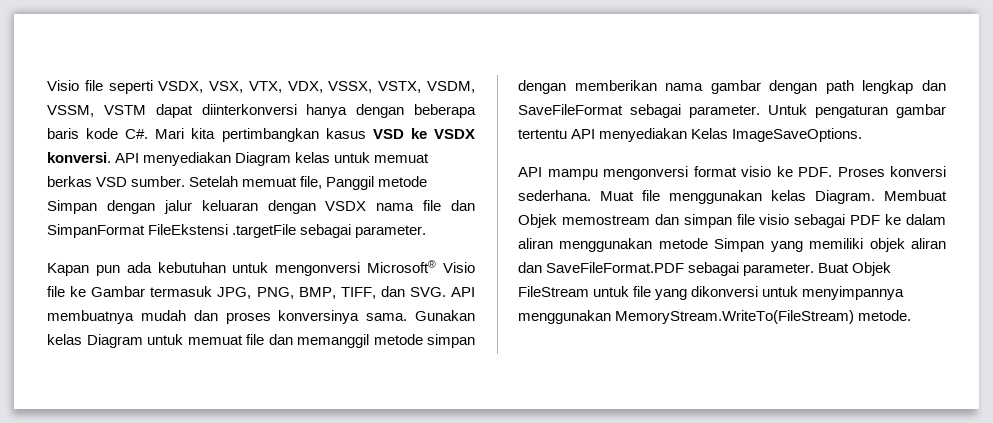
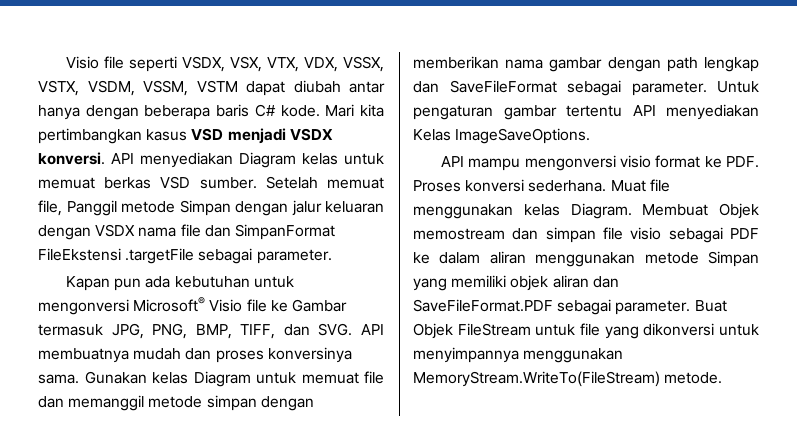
[201,104,297,115] diinterkonversi -> [293,80,385,93] diubah antar
[86,128,149,139] kode C#. -> [254,104,320,117] C# kode.
[410,128,427,139] ke -> [227,128,286,144] menjadi
[693,166,771,177] format visio -> [620,155,701,168] visio format

